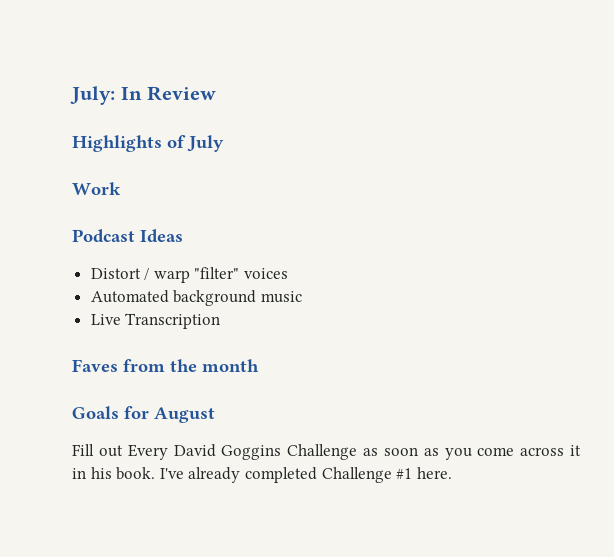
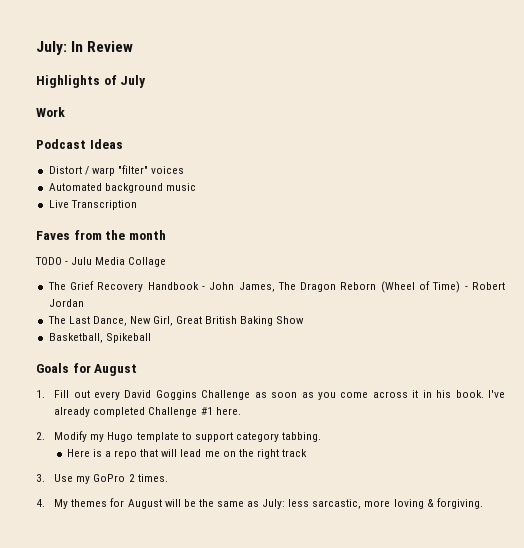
(259, 365) none -> [35,257,167,267] [47,281,506,293] [48,299,84,307] [47,316,305,326] [48,333,151,343] // TODO - Julu Media Collage // The Grief Recovery Handbook - John James, The Dragon Reborn (Wheel of Time) - Robert Jordan // The Last Dance, New Girl, Great British Baking Show // Basketball, Spikeball
(215, 415) none -> [36,390,45,398] 1.
[127,444,168,460] Every -> [94,391,121,400] every
(452, 473) none -> [36,431,321,442] [66,449,308,459] [36,474,168,484] [36,498,483,509] // 2. Modify my Hugo template to support category tabbing. // Here is a repo that will lead me on the right track // 3. Use my GoPro 2 times. // 4. My themes for August will be the same as July: less sarcastic, more loving & forgiving.

